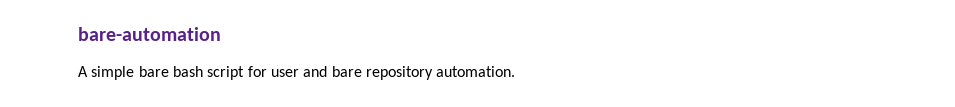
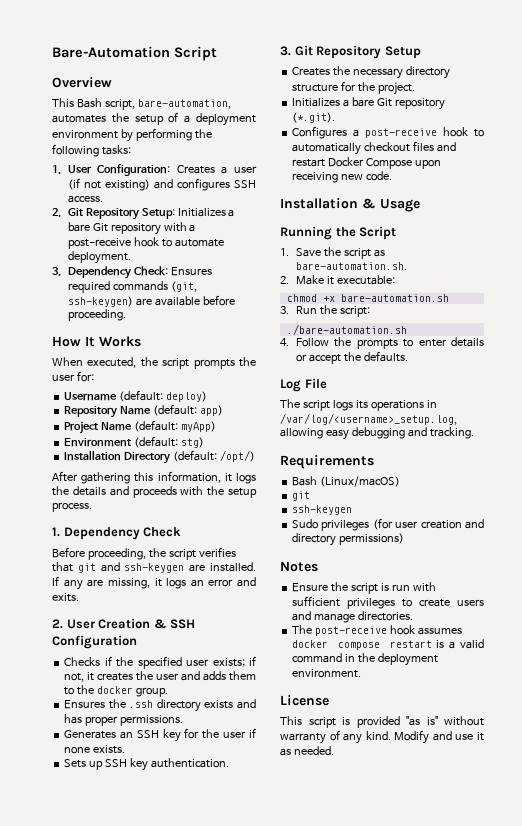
[78,27,221,41] [78,66,516,80] bare-automation // A simple bare bash script for user and bare repository automation. -> [52,46,217,61] [52,77,112,88] [52,98,231,110] [52,112,256,126] [52,128,212,142] [52,144,131,157] [52,164,257,176] [67,178,256,191] [67,195,103,203] [52,208,235,220] [67,222,196,235] [67,237,224,249] [67,251,131,264] [52,266,212,279] [67,281,197,293] [67,295,235,307] [67,309,126,321] [52,336,141,347] [52,357,256,369] [52,371,94,382] [64,390,208,402] [64,404,224,418] [64,420,217,434] [64,436,205,448] [64,450,256,464] [52,471,256,484] [52,486,257,498] [52,502,92,512] [52,527,182,540] [52,547,236,560] [52,562,256,573] [52,576,256,590] [52,593,79,602] [52,618,196,629] [52,635,137,649] [64,656,257,669] [64,671,257,682] [64,685,169,697] [64,699,256,712] [64,714,184,726] [64,728,257,742] [64,745,126,754] [64,758,229,771] [280,45,421,59] [292,66,451,79] [292,81,416,95] [292,97,445,110] [292,112,336,123] [292,126,484,139] [292,141,457,155] [292,157,442,169] [292,171,393,183] [280,198,420,212] [280,226,397,240] [280,247,385,259] [295,262,407,270] [280,275,395,285] [286,294,449,302] [280,305,370,317] [286,324,407,335] [280,337,484,349] [295,351,408,364] [280,378,327,392] [280,399,437,411] [280,413,457,425] [280,427,474,440] [280,455,374,469] [292,476,401,487] [292,491,311,501] [292,505,353,515] [292,518,484,531] [292,533,405,546] [280,561,318,572] [292,582,436,594] [292,596,484,609] [292,611,414,623] [292,625,463,636] [292,639,484,650] [292,653,439,666] [292,669,362,678] [280,695,329,706] [280,716,484,728] [280,730,484,744] [280,746,334,756] Bare-Automation Script // Overview // This Bash script, bare-automation, automates the setup of a deployment environment by performing the following tasks: // 1. User Configuration: Creates a user (if not existing) and configures SSH access. // 2. Git Repository Setup: Initializes a bare Git repository with a post-receive hook to automate deployment. // 3. Dependency Check: Ensures required commands (git, ssh-keygen) are available before proceeding. // How It Works // When executed, the script prompts the user for: // Username (default: deploy) // Repository Name (default: app) // Project Name (default: myApp) // Environment (default: stg) // Installation Directory (default: /opt/) // After gathering this information, it logs the details and proceeds with the setup process. // 1. Dependency Check // Before proceeding, the script verifies that git and ssh-keygen are installed. If any are missing, it logs an error and exits. // 2. User Creation & SSH Configuration // Checks if the specified user exists; if not, it creates the user and adds them to the docker group. // Ensures the .ssh directory exists and has proper permissions. // Generates an SSH key for the user if none exists. // Sets up SSH key authentication. // 3. Git Repository Setup // Creates the necessary directory structure for the project. // Initializes a bare Git repository (*.git). // Configures a post-receive hook to automatically checkout files and restart Docker Compose upon receiving new code. // Installation & Usage // Running the Script // 1. Save the script as bare-automation.sh. // 2. Make it executable: // chmod +x bare-automation.sh // 3. Run the script: // ./bare-automation.sh // 4. Follow the prompts to enter details or accept the defaults. // Log File // The script logs its operations in /var/log/<username>_setup.log, allowing easy debugging and tracking. // Requirements // Bash (Linux/macOS) // git // ssh-keygen // Sudo privileges (for user creation and directory permissions) // Notes // Ensure the script is run with sufficient privileges to create users and manage directories. // The post-receive hook assumes docker compose restart is a valid command in the deployment environment. // License // This script is provided "as is" without warranty of any kind. Modify and use it as needed.

